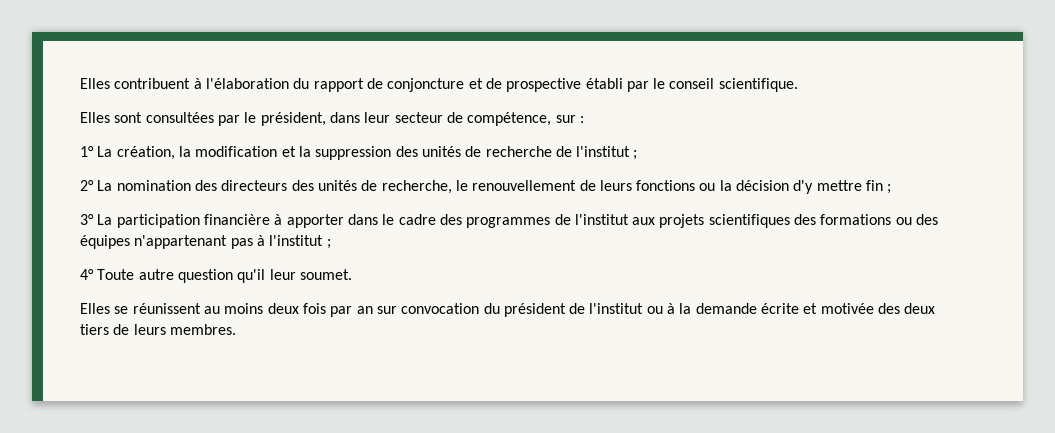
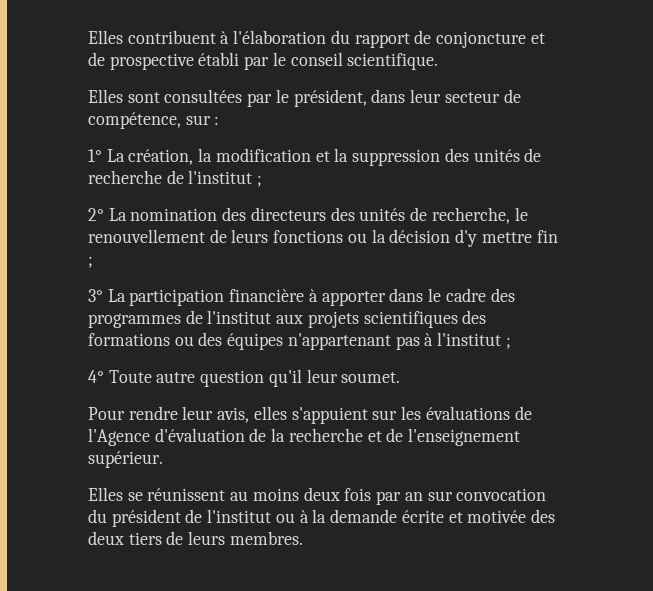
(352, 274) none -> [88,406,532,424] [88,428,521,446] [88,451,163,468] // Pour rendre leur avis, elles s'appuient sur les évaluations de l'Agence d'évaluation de la recherche et de l'enseignement supérieur.

